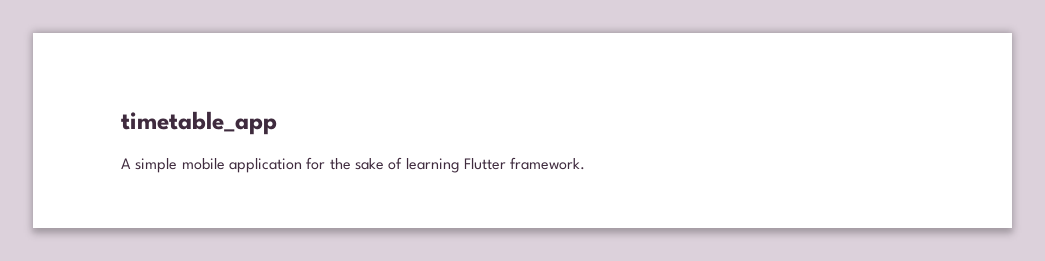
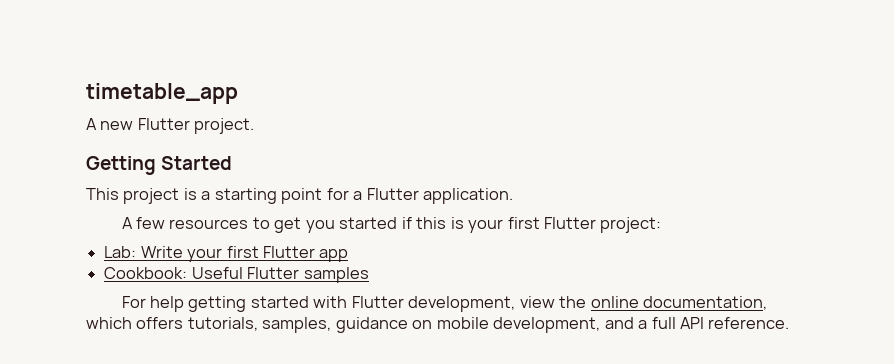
[135,157,586,173] simple mobile application for the sake of learning Flutter framework. -> [100,118,255,134] [86,156,233,175] [86,188,514,204] [121,217,662,233] [104,246,349,262] [104,267,369,283] [121,296,768,312] [86,317,790,333] new Flutter project. // Getting Started // This project is a starting point for a Flutter application. // A few resources to get you started if this is your first Flutter project: // Lab: Write your first Flutter app // Cookbook: Useful Flutter samples // For help getting started with Flutter development, view the online documentation, which offers tutorials, samples, guidance on mobile development, and a full API reference.

